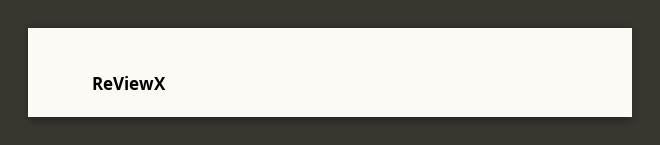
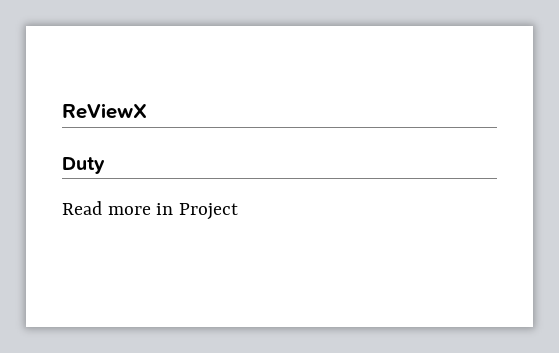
(166, 83) none -> [62,157,105,174] [62,201,239,220] // Duty // Read more in Project

